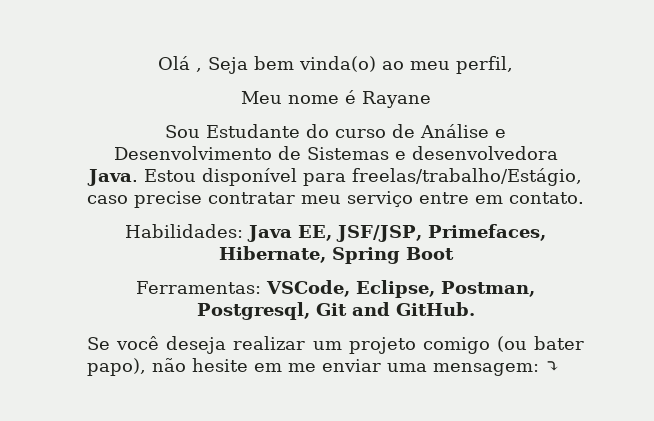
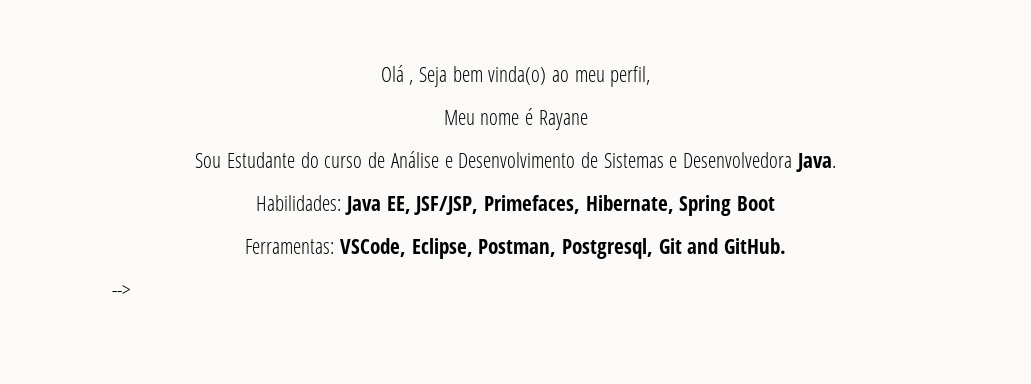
[411,146,558,160] desenvolvedora -> [682,152,792,168] Desenvolvedora
[144,168,582,186] [87,191,584,208] Estou disponível para freelas/trabalho/Estágio, caso precise contratar meu serviço entre em contato. -> (836, 162) none
[87,336,584,354] [87,358,560,376] Se você deseja realizar um projeto comigo (ou bater papo), não hesite em me enviar uma mensagem: ⤵ -> [112,285,130,297] -->

